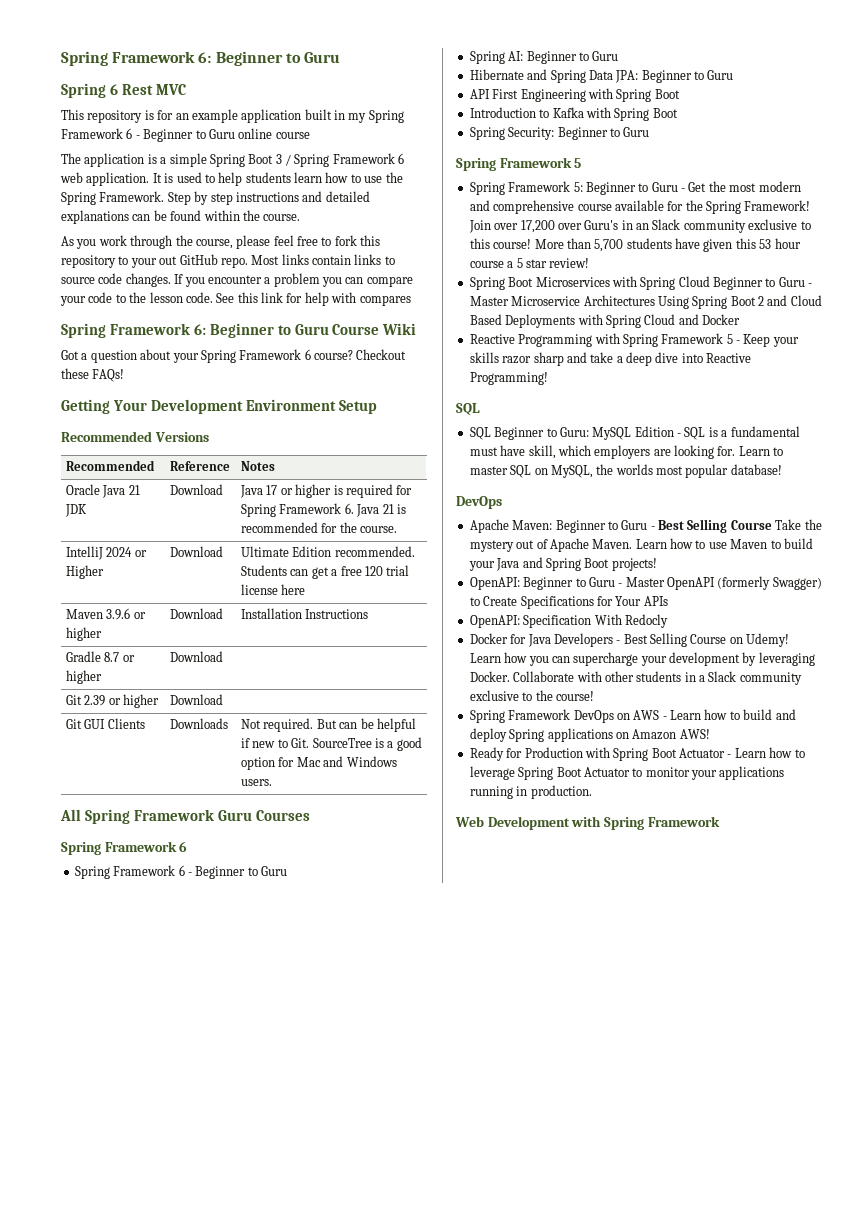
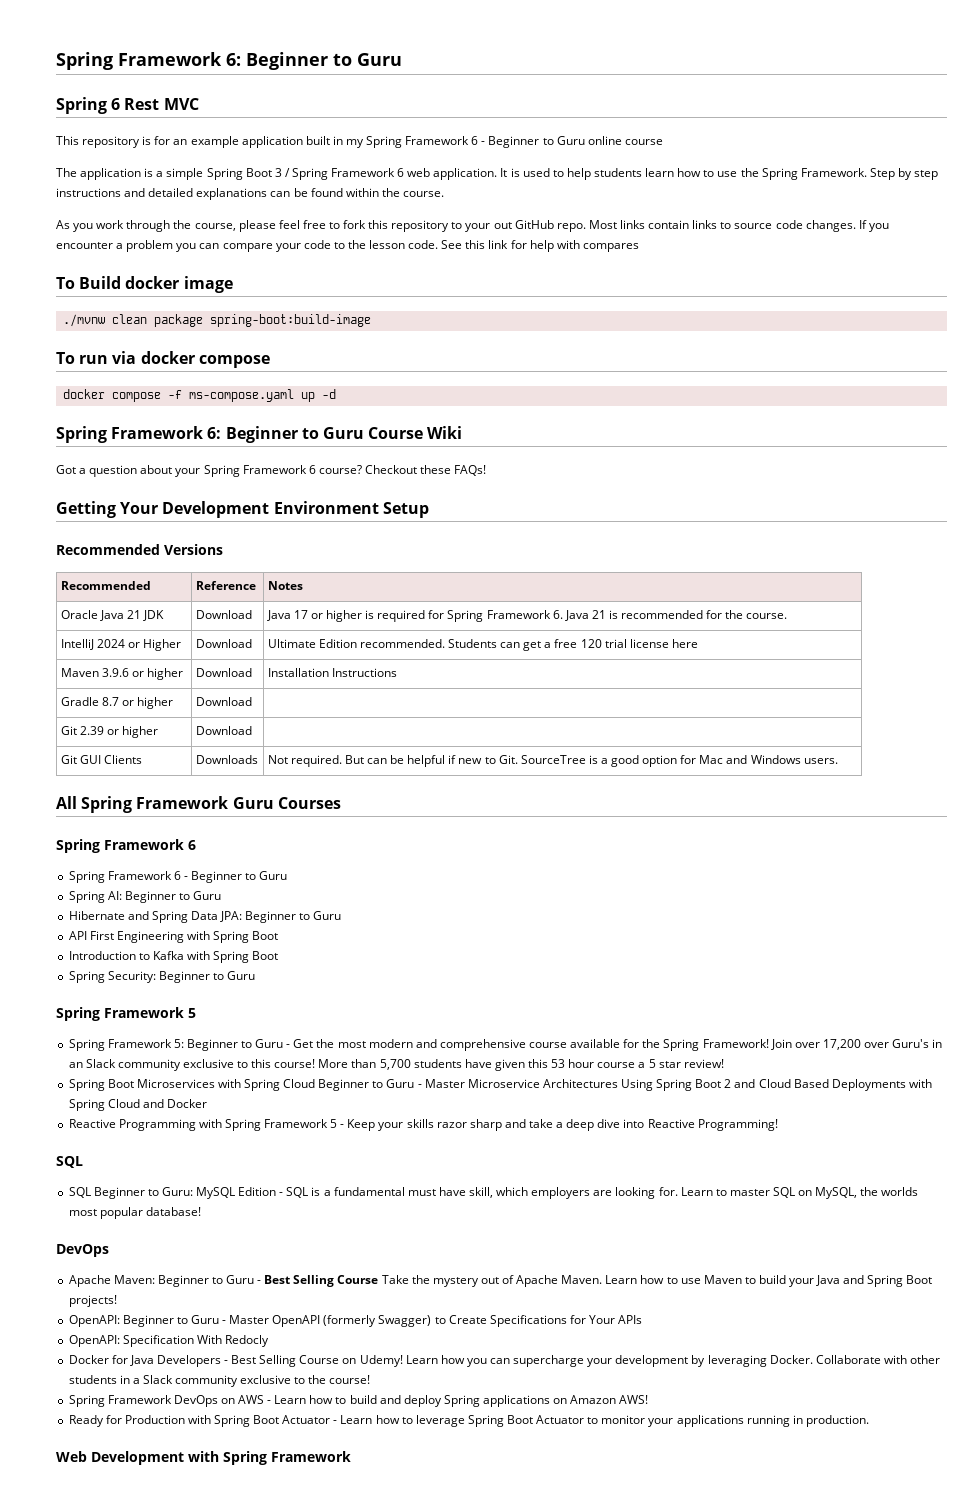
(411, 300) none -> [56,276,233,293] [62,314,371,327] [56,351,270,368] [62,389,336,402] // To Build docker image // ./mvnw clean package spring-boot:build-image // To run via docker compose // docker compose -f ms-compose.yaml up -d

